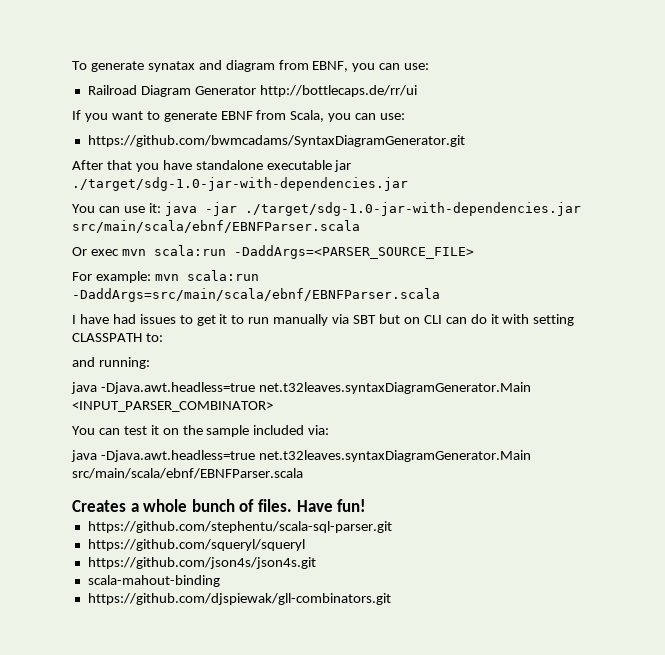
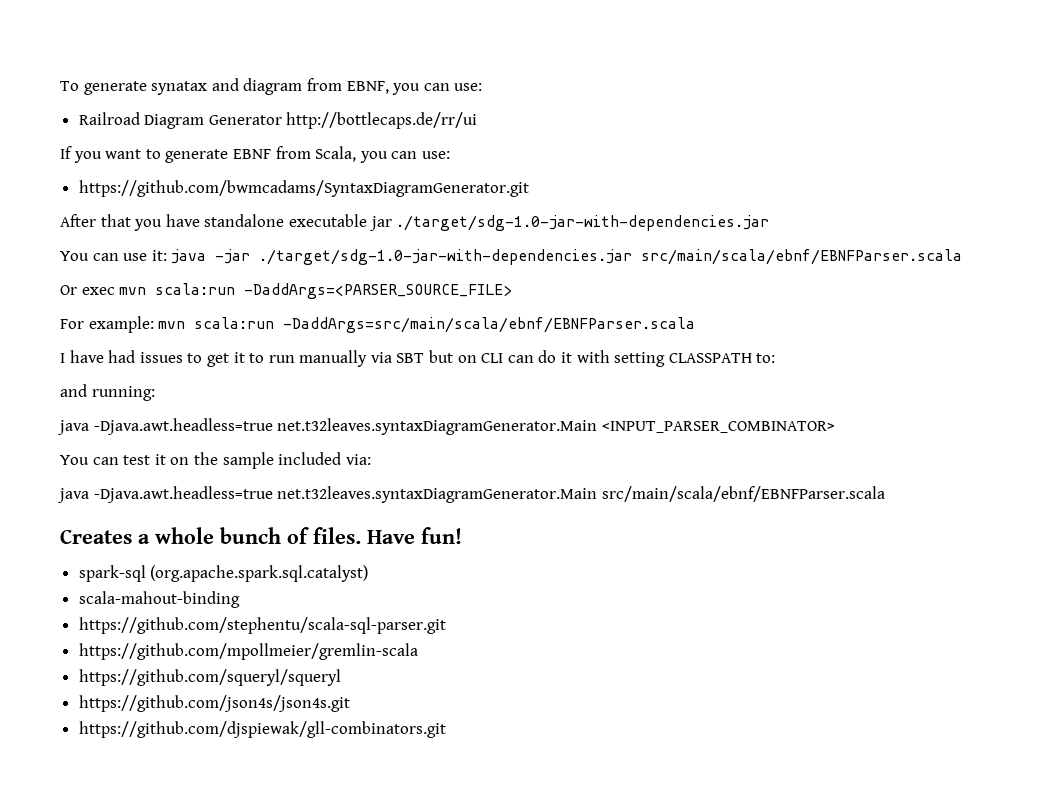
(367, 505) none -> [78,565,369,582] [78,591,240,608] // spark-sql (org.apache.spark.sql.catalyst) // scala-mahout-binding
(392, 527) none -> [78,643,418,660] // https://github.com/mpollmeier/gremlin-scala
[87,575,220,587] // scala-mahout-binding -> (350, 703) none

